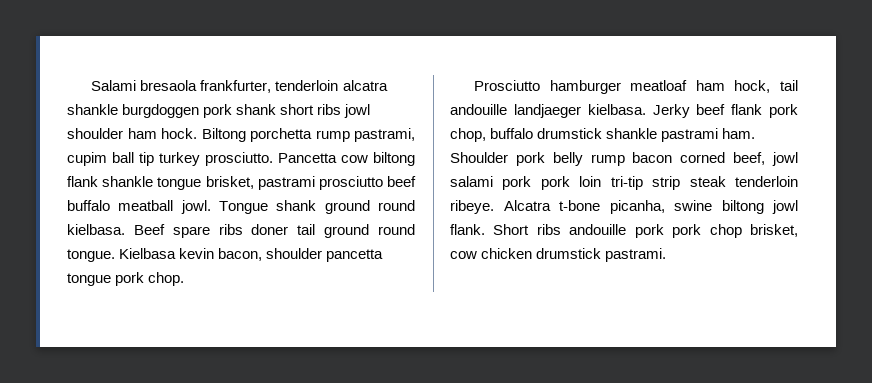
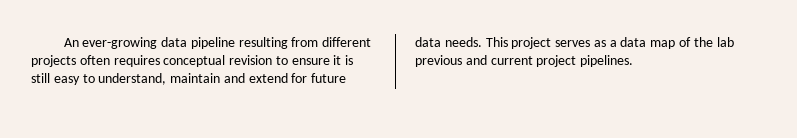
[91,80,388,93] [67,104,371,118] [67,128,415,142] [67,152,415,166] [67,176,417,190] [67,200,416,214] [67,224,416,238] [67,248,384,262] [67,272,185,286] [474,80,798,94] [450,104,798,118] [450,128,756,142] [450,152,799,166] [450,176,799,190] [450,200,798,214] [450,224,798,238] [450,248,667,262] Salami bresaola frankfurter, tenderloin alcatra shankle burgdoggen pork shank short ribs jowl shoulder ham hock. Biltong porchetta rump pastrami, cupim ball tip turkey prosciutto. Pancetta cow biltong flank shankle tongue brisket, pastrami prosciutto beef buffalo meatball jowl. Tongue shank ground round kielbasa. Beef spare ribs doner tail ground round tongue. Kielbasa kevin bacon, shoulder pancetta tongue pork chop. // Prosciutto hamburger meatloaf ham hock, tail andouille landjaeger kielbasa. Jerky beef flank pork chop, buffalo drumstick shankle pastrami ham. Shoulder pork belly rump bacon corned beef, jowl salami pork pork loin tri-tip strip steak tenderloin ribeye. Alcatra t-bone picanha, swine biltong jowl flank. Short ribs andouille pork pork chop brisket, cow chicken drumstick pastrami. -> [63,37,372,49] [31,55,354,67] [31,73,347,85] [415,37,734,49] [415,55,634,67] An ever-growing data pipeline resulting from different projects often requires conceptual revision to ensure it is still easy to understand, maintain and extend for future data needs. This project serves as a data map of the lab previous and current project pipelines.

